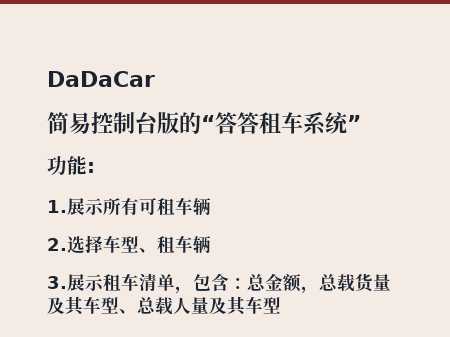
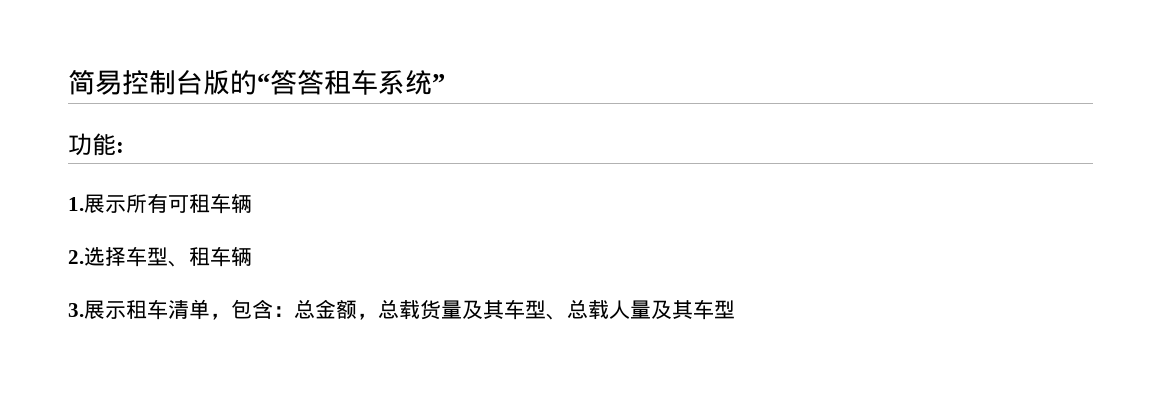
[47,71,155,87] DaDaCar // -> (68, 82) none

